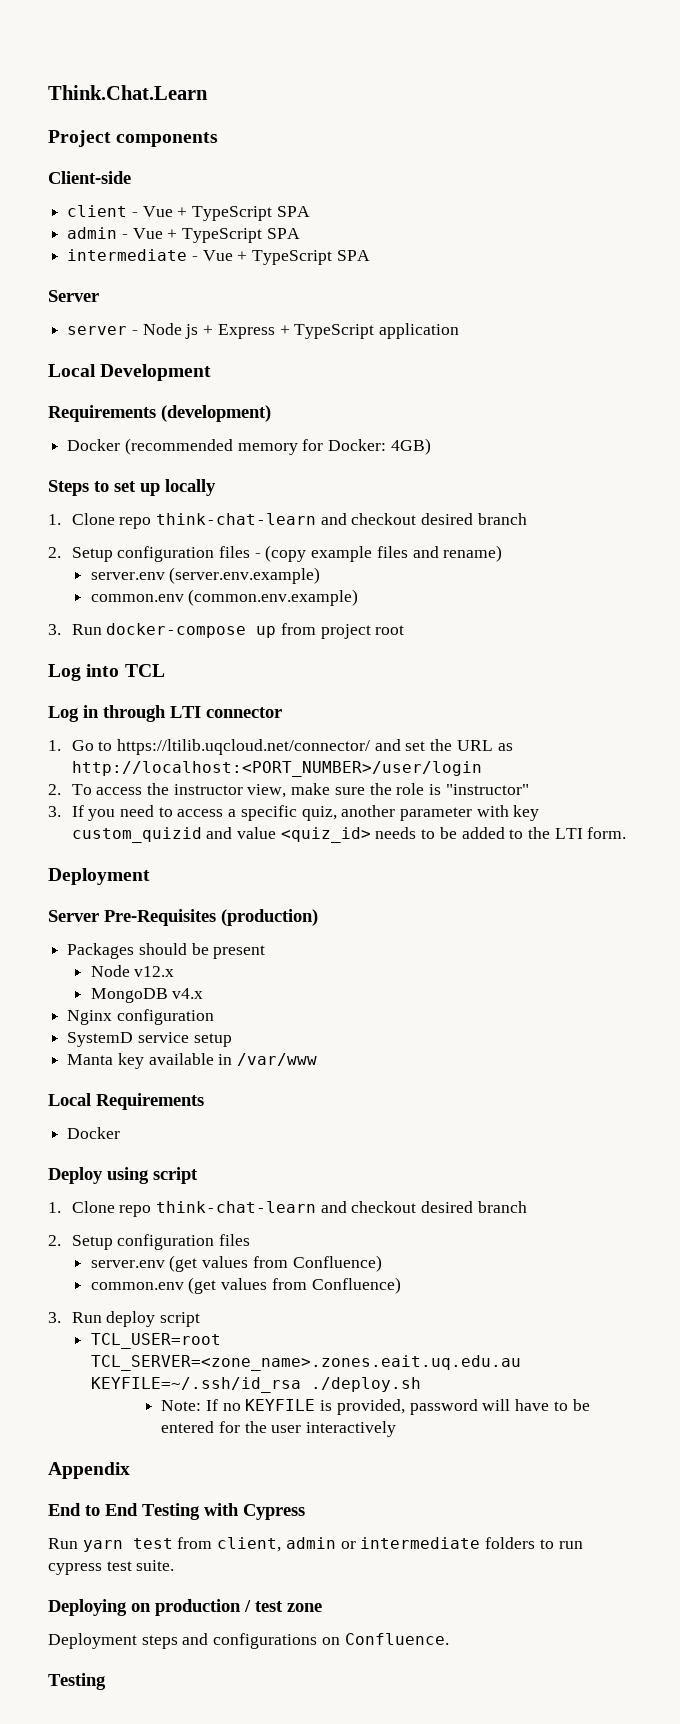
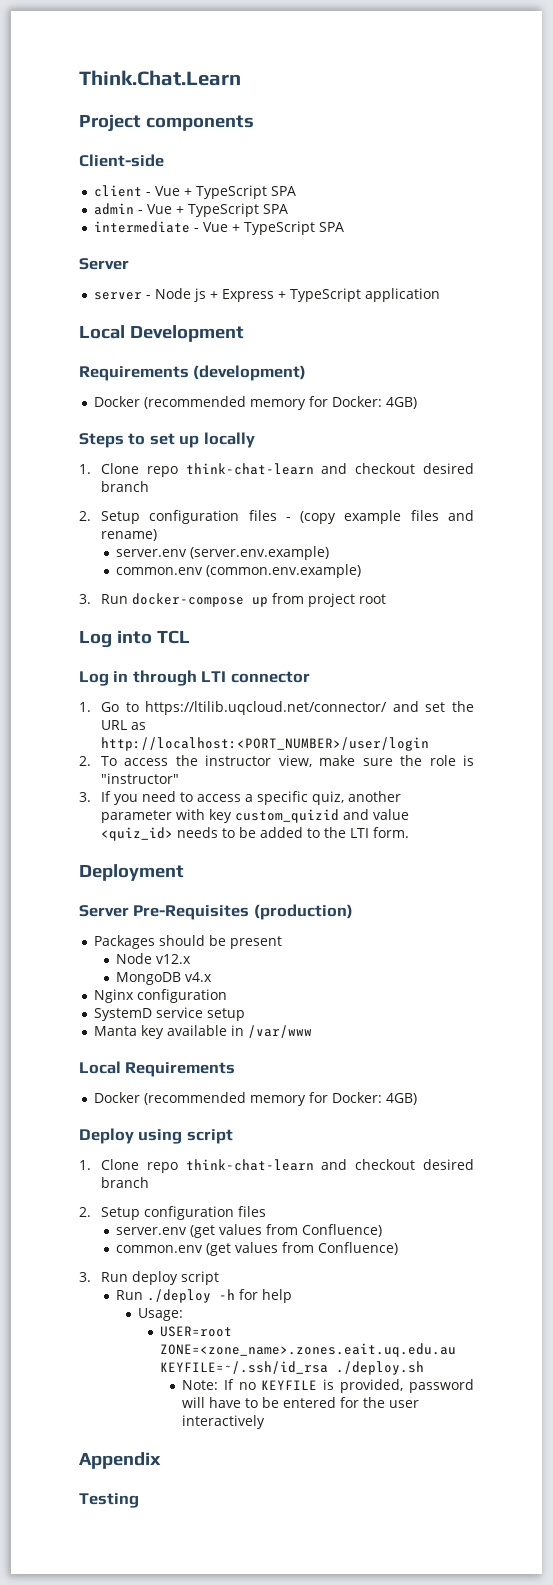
(121, 1133) none -> [143,1092,417,1106] (recommended memory for Docker: 4GB)
[90,1333,221,1349] [90,1355,521,1371] TCL_USER=root TCL_SERVER=<zone_name>.zones.eait.uq.edu.au -> [115,1289,292,1303] [137,1308,183,1321] [159,1326,232,1337] [159,1343,456,1357] Run ./deploy -h for help // Usage: // USER=root ZONE=<zone_name>.zones.eait.uq.edu.au
[48,1503,305,1520] [48,1537,583,1552] [48,1560,175,1575] [48,1599,322,1616] [48,1633,449,1649] // End to End Testing with Cypress // Run yarn test from client, admin or intermediate folders to run cypress test suite. // Deploying on production / test zone // Deployment steps and configurations on Confluence. -> (161, 1460) none

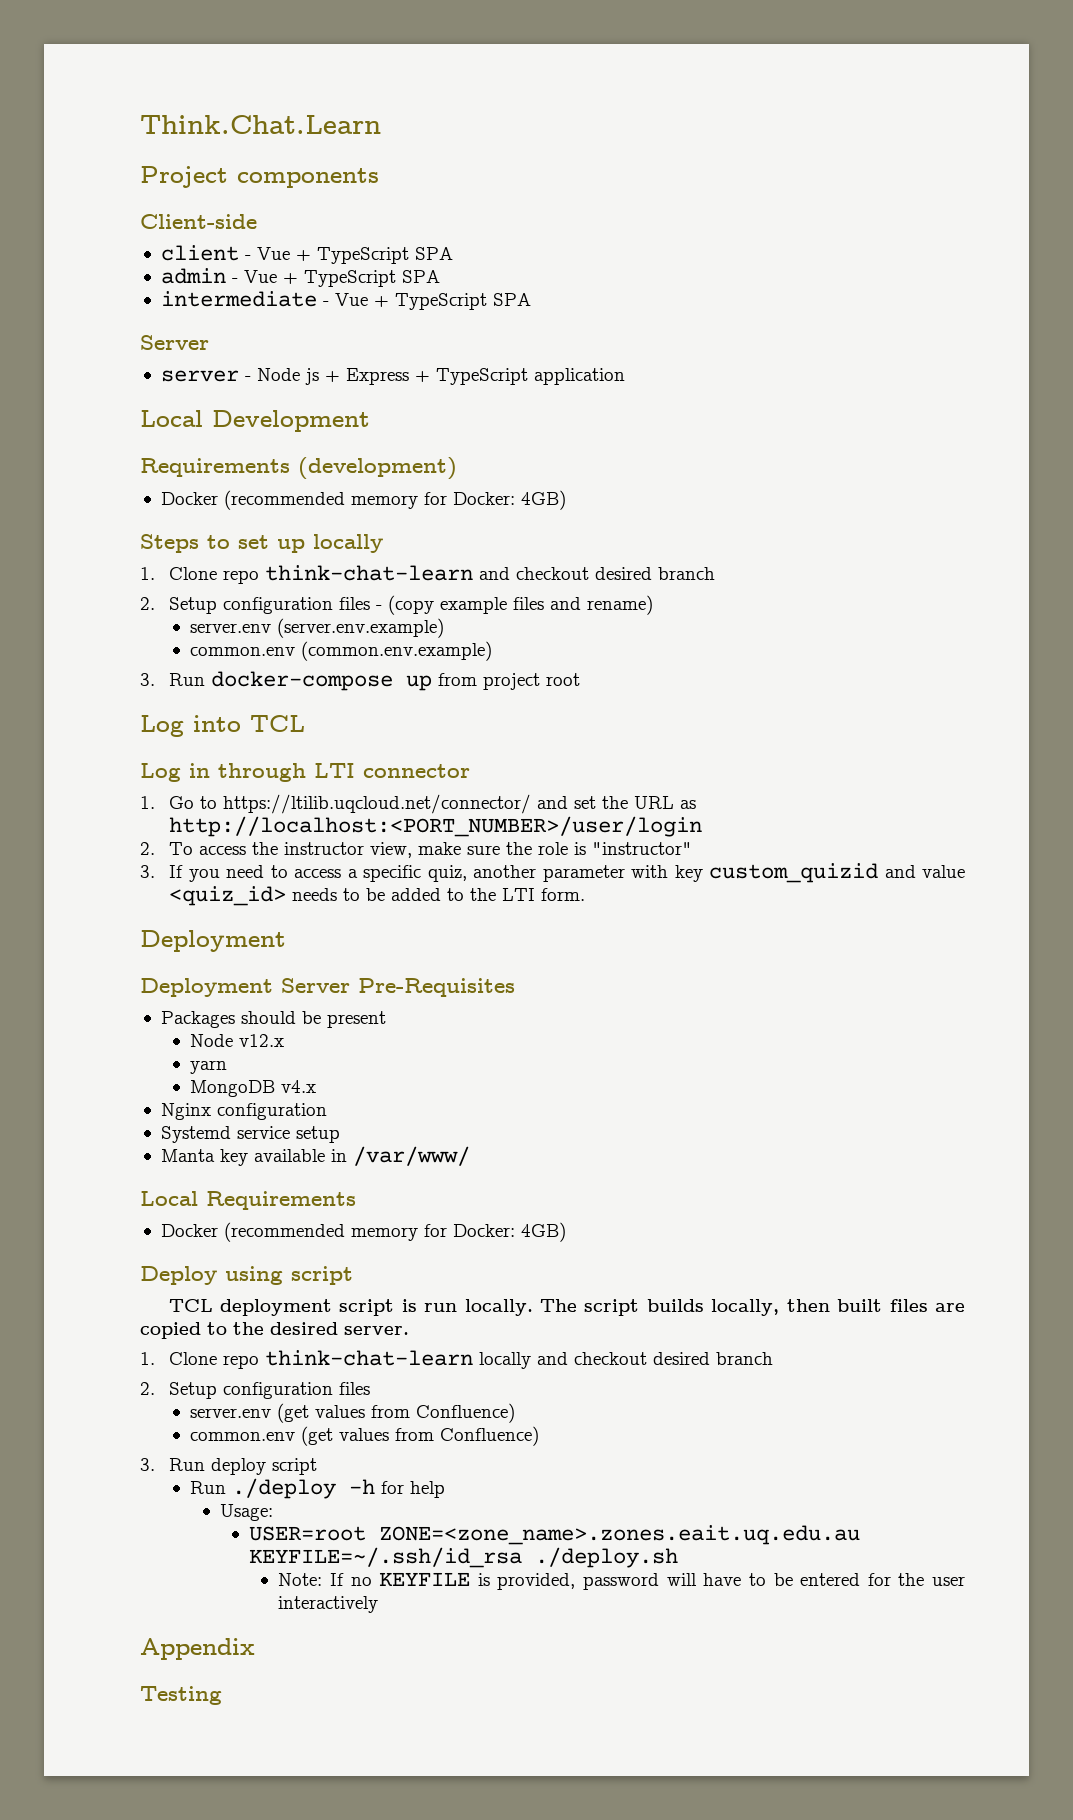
(184, 872) none -> [140,978,273,997] Deployment
[253,904,353,920] (production) -> (515, 987) none
(191, 959) none -> [190,1060,228,1074] // yarn
[93,1008,152,1021] SystemD -> [160,1126,231,1143] Systemd
[247,1025,312,1038] /var/www -> [352,1146,470,1166] /var/www/
[79,1159,314,1173] // 1. Clone repo think-chat-learn -> [168,1299,965,1316] [140,1322,409,1339] [140,1350,532,1369] // TCL deployment script is run locally. The script builds locally, then built files are copied to the desired server. // 1. Clone repo think-chat-learn locally

